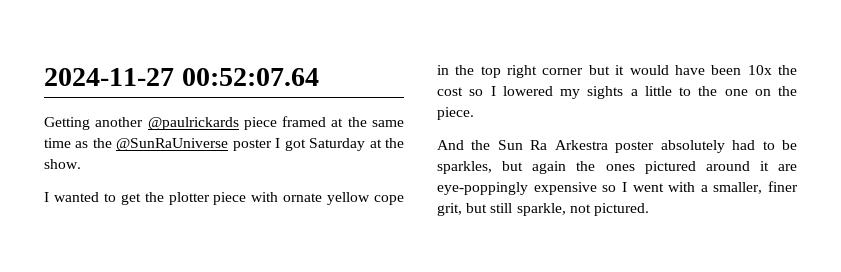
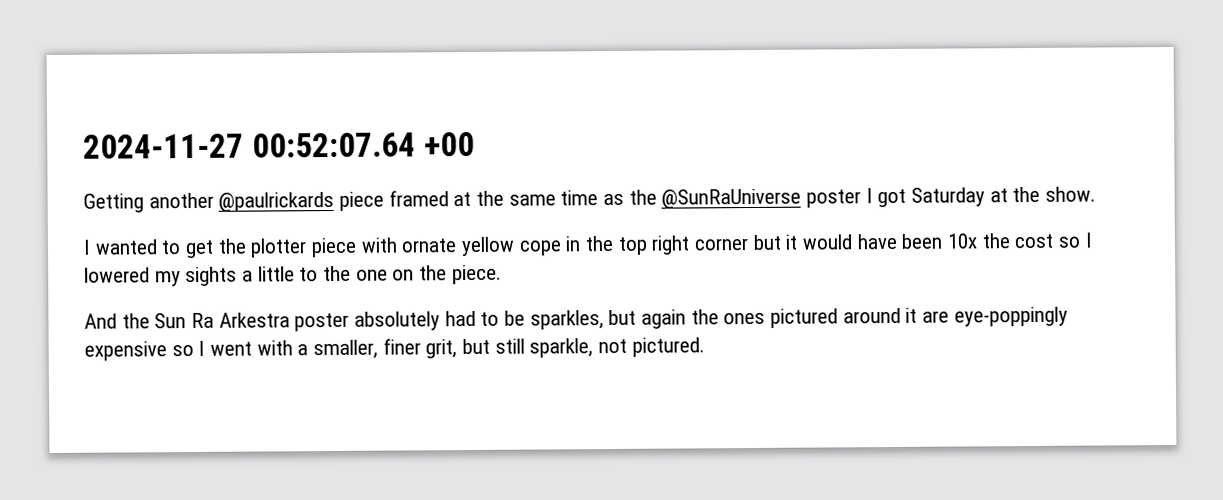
(319, 77) none -> [423,131,475,157] +00

